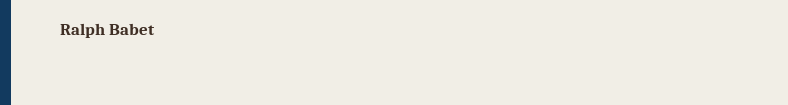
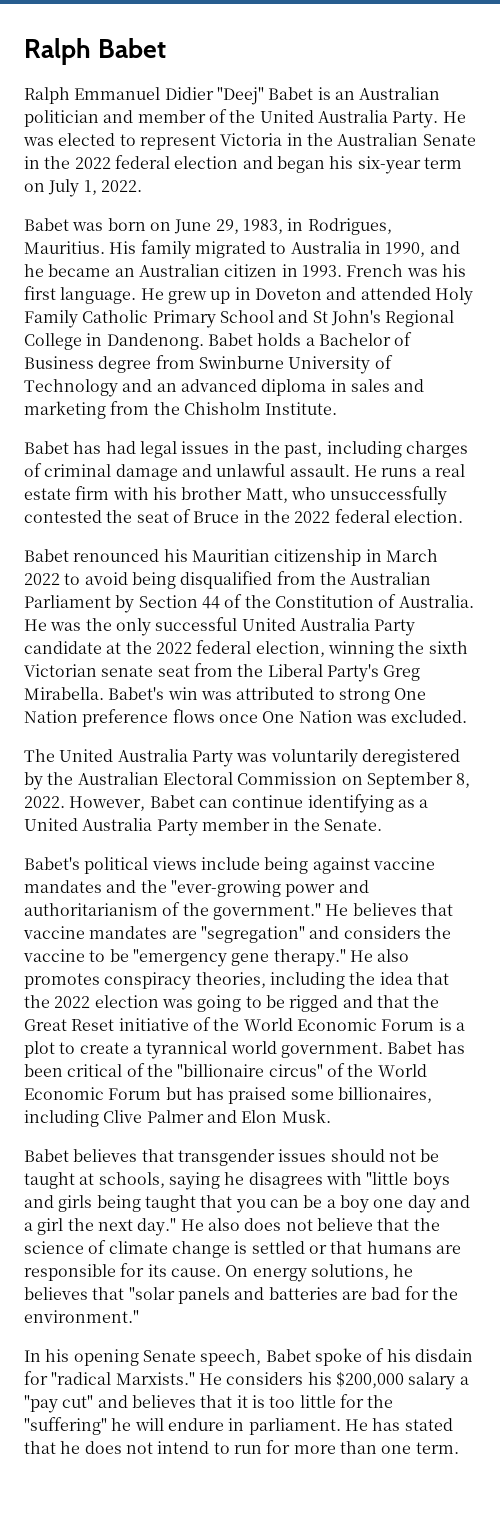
(156, 29) none -> [24,87,441,105] [24,109,466,128] [23,133,476,150] [24,155,462,174] [24,179,142,197] [24,218,392,235] [24,240,460,259] [24,264,466,277] [24,286,473,305] [24,310,455,328] [24,332,413,350] [24,355,393,374] [24,379,425,397] [24,401,338,419] [24,441,468,458] [24,463,465,481] [24,486,448,505] [24,509,463,523] [24,549,438,566] [24,571,432,589] [24,594,474,613] [24,617,416,636] [24,640,468,658] [24,663,421,682] [24,687,427,704] [24,709,468,727] [24,749,460,767] [24,772,471,790] [24,794,429,813] [24,818,382,836] [24,857,435,874] [24,880,369,897] [24,902,453,920] [23,926,451,943] [23,949,410,967] [24,972,449,990] [24,995,440,1012] [24,1017,465,1031] [24,1041,465,1059] [24,1063,427,1077] [24,1087,432,1104] [24,1109,331,1127] [24,1149,440,1166] [24,1172,450,1190] [24,1195,470,1213] [24,1218,440,1236] [24,1240,461,1258] [24,1263,414,1282] [24,1286,458,1304] [24,1310,139,1323] [24,1348,473,1366] [24,1371,469,1390] [24,1394,394,1413] [24,1417,453,1435] [24,1440,459,1454] // Ralph Emmanuel Didier "Deej" Babet is an Australian politician and member of the United Australia Party. He was elected to represent Victoria in the Australian Senate in the 2022 federal election and began his six-year term on July 1, 2022. // Babet was born on June 29, 1983, in Rodrigues, Mauritius. His family migrated to Australia in 1990, and he became an Australian citizen in 1993. French was his first language. He grew up in Doveton and attended Holy Family Catholic Primary School and St John's Regional College in Dandenong. Babet holds a Bachelor of Business degree from Swinburne University of Technology and an advanced diploma in sales and marketing from the Chisholm Institute. // Babet has had legal issues in the past, including charges of criminal damage and unlawful assault. He runs a real estate firm with his brother Matt, who unsuccessfully contested the seat of Bruce in the 2022 federal election. // Babet renounced his Mauritian citizenship in March 2022 to avoid being disqualified from the Australian Parliament by Section 44 of the Constitution of Australia. He was the only successful United Australia Party candidate at the 2022 federal election, winning the sixth Victorian senate seat from the Liberal Party's Greg Mirabella. Babet's win was attributed to strong One Nation preference flows once One Nation was excluded. // The United Australia Party was voluntarily deregistered by the Australian Electoral Commission on September 8, 2022. However, Babet can continue identifying as a United Australia Party member in the Senate. // Babet's political views include being against vaccine mandates and the "ever-growing power and authoritarianism of the government." He believes that vaccine mandates are "segregation" and considers the vaccine to be "emergency gene therapy." He also promotes conspiracy theories, including the idea that the 2022 election was going to be rigged and that the Great Reset initiative of the World Economic Forum is a plot to create a tyrannical world government. Babet has been critical of the "billionaire circus" of the World Economic Forum but has praised some billionaires, including Clive Palmer and Elon Musk. // Babet believes that transgender issues should not be taught at schools, saying he disagrees with "little boys and girls being taught that you can be a boy one day and a girl the next day." He also does not believe that the science of climate change is settled or that humans are responsible for its cause. On energy solutions, he believes that "solar panels and batteries are bad for the environment." // In his opening Senate speech, Babet spoke of his disdain for "radical Marxists." He considers his $200,000 salary a "pay cut" and believes that it is too little for the "suffering" he will endure in parliament. He has stated that he does not intend to run for more than one term.

